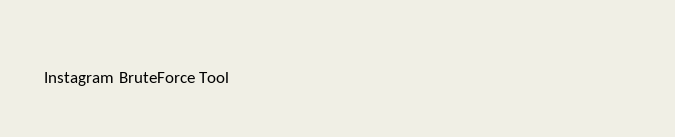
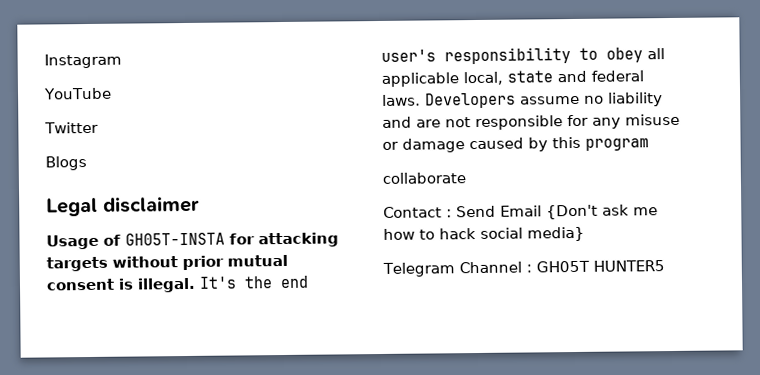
[118,72,230,83] BruteForce Tool -> [43,87,112,100] [44,121,99,134] [45,156,87,171] [46,195,200,217] [46,232,339,250] [46,254,288,272] [46,275,309,293] [381,47,665,65] [381,70,644,87] [382,92,663,109] [382,113,680,131] [382,136,649,153] [382,172,466,184] [383,204,658,220] [383,226,585,242] [382,260,665,277] // YouTube // Twitter // Blogs // Legal disclaimer // Usage of GH05T-INSTA for attacking targets without prior mutual consent is illegal. It's the end user's responsibility to obey all applicable local, state and federal laws. Developers assume no liability and are not responsible for any misuse or damage caused by this program // collaborate // Contact : Send Email {Don't ask me how to hack social media} // Telegram Channel : GH05T HUNTER5

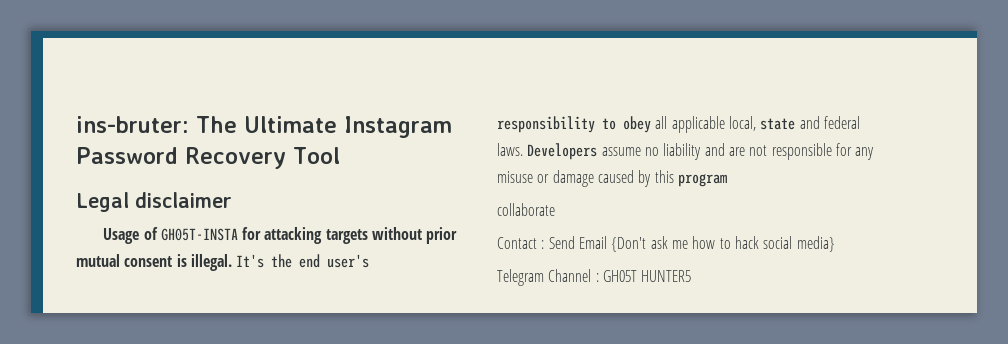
[44,53,122,69] [43,87,112,100] [44,121,99,134] [45,156,87,171] Instagram // YouTube // Twitter // Blogs -> [76,116,452,138] [76,147,340,169] ins-bruter: The Ultimate Instagram Password Recovery Tool

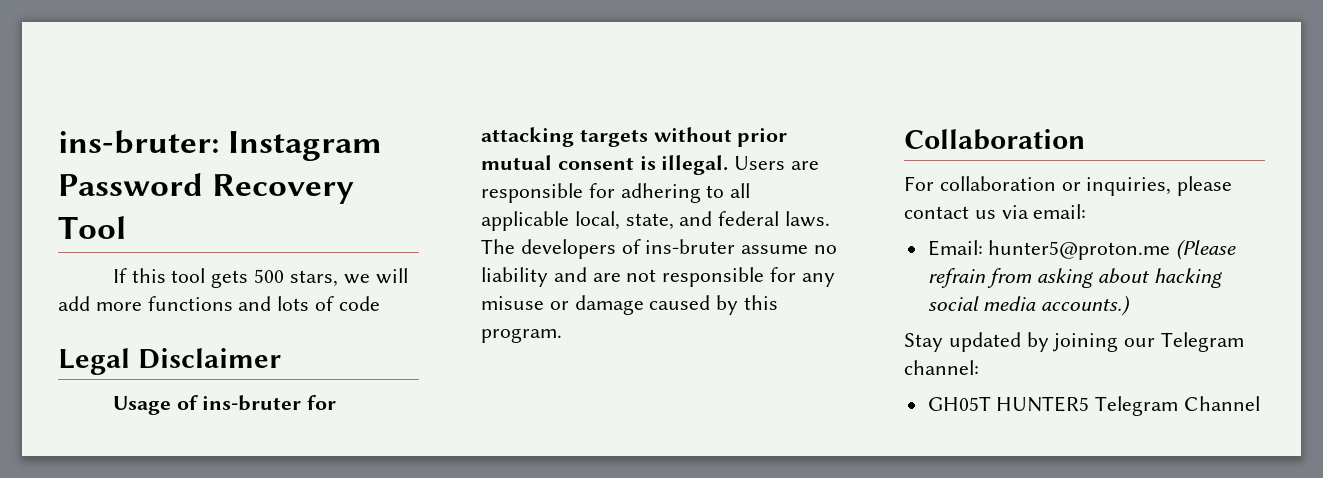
[196,116,337,133] The Ultimate -> (219, 142) none
(340, 155) none -> [112,268,408,288] [58,296,380,311] // If this tool gets 500 stars, we will add more functions and lots of code
[135,192,232,208] disclaimer -> [137,348,281,369] Disclaimer
[160,228,238,241] GH05T-INSTA -> [202,395,302,411] ins-bruter
[236,254,370,268] [497,116,651,133] It's the end user's responsibility to obey -> [734,156,820,170] [481,183,725,203] Users are responsible for adhering to
[760,118,796,130] state -> [625,213,674,230] state,
[527,143,598,160] Developers -> [481,239,736,259] The developers of ins-bruter
[677,174,727,187] [497,203,555,216] [497,236,835,252] [497,269,692,286] program // collaborate // Contact : Send Email {Don't ask me how to hack social media} // Telegram Channel : GH05T HUNTER5 -> [481,328,562,343] [904,129,1085,150] [904,176,1233,196] [904,204,1087,219] [927,239,1237,260] [927,268,1222,288] [927,295,1131,316] [904,332,1245,352] [904,360,979,375] [927,396,1261,416] program. // Collaboration // For collaboration or inquiries, please contact us via email: // Email: hunter5@proton.me (Please refrain from asking about hacking social media accounts.) // Stay updated by joining our Telegram channel: // GH05T HUNTER5 Telegram Channel

